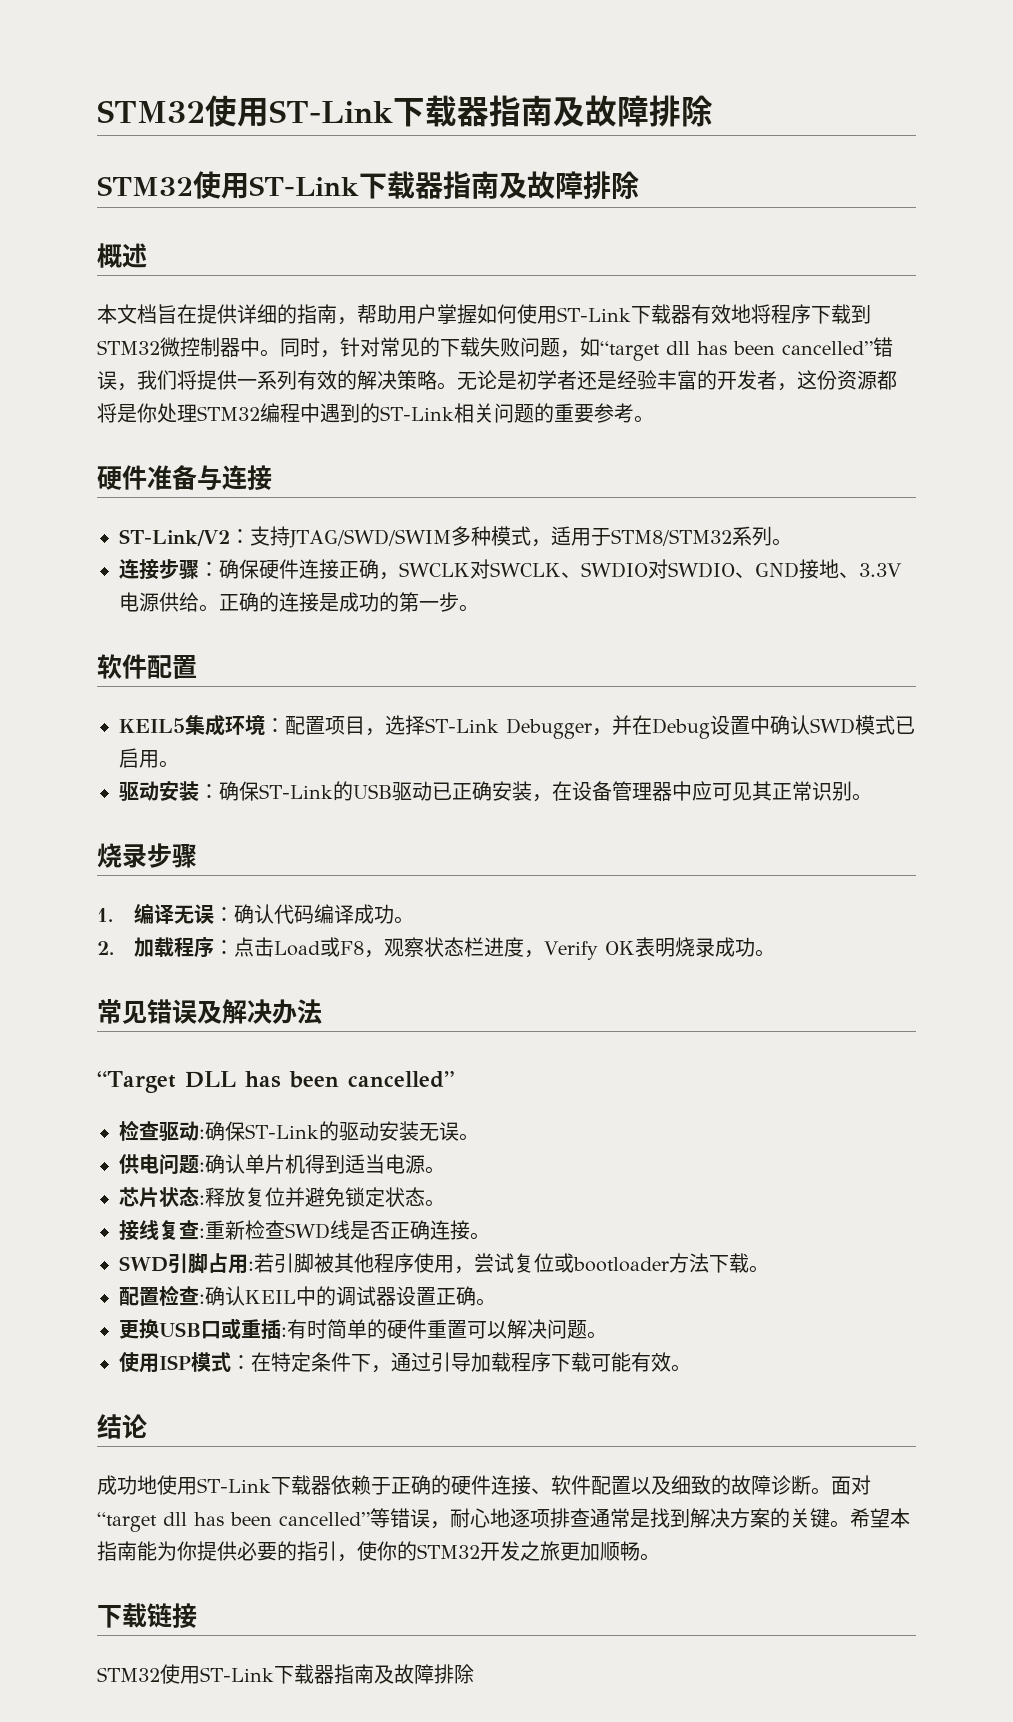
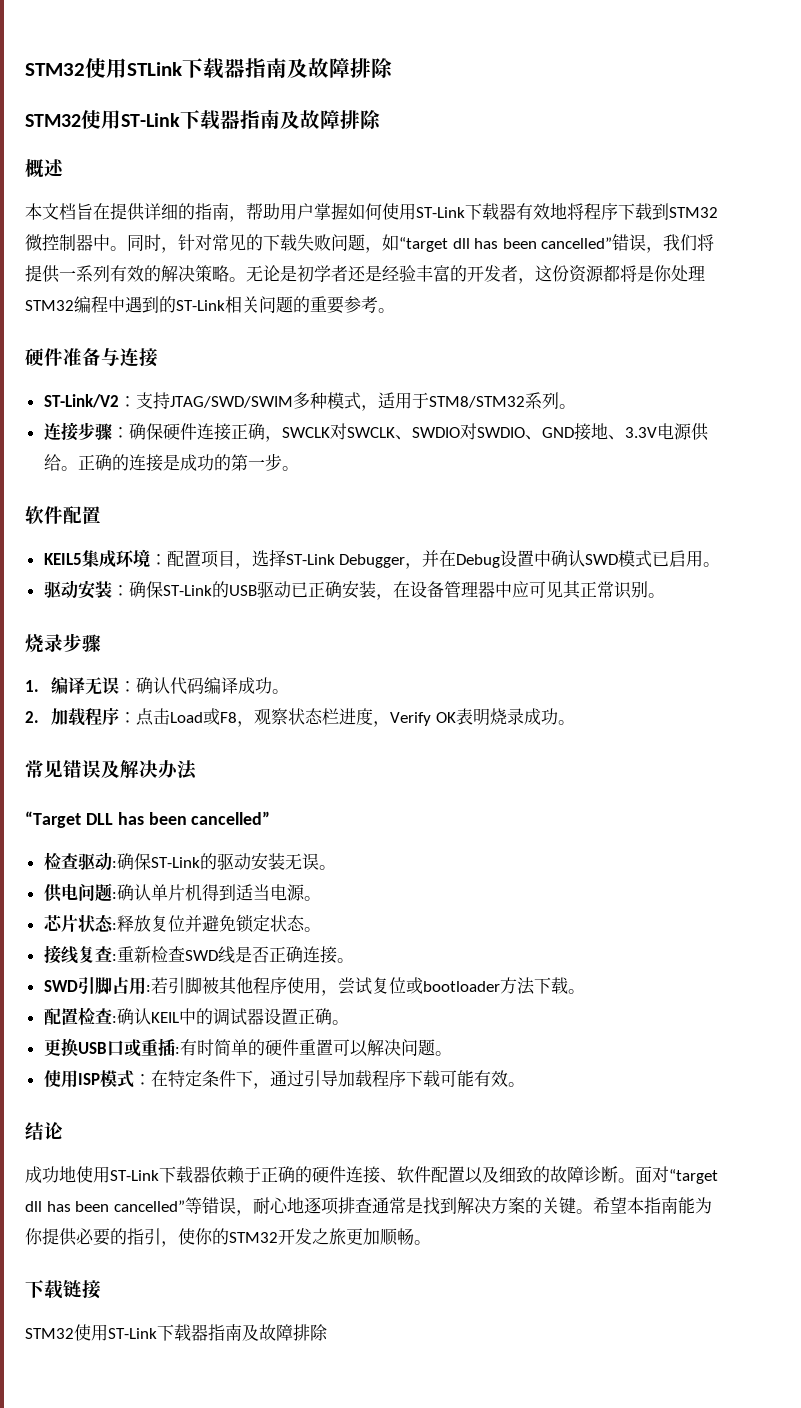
[97,95,393,127] STM32使用ST-Link -> [25,58,182,78] STM32使用STLink

